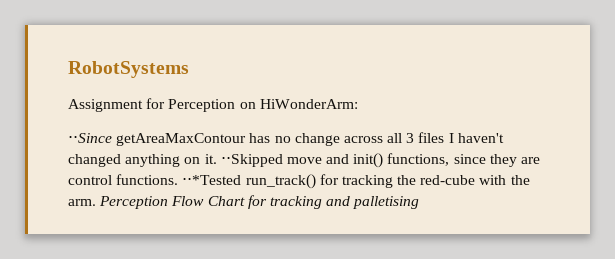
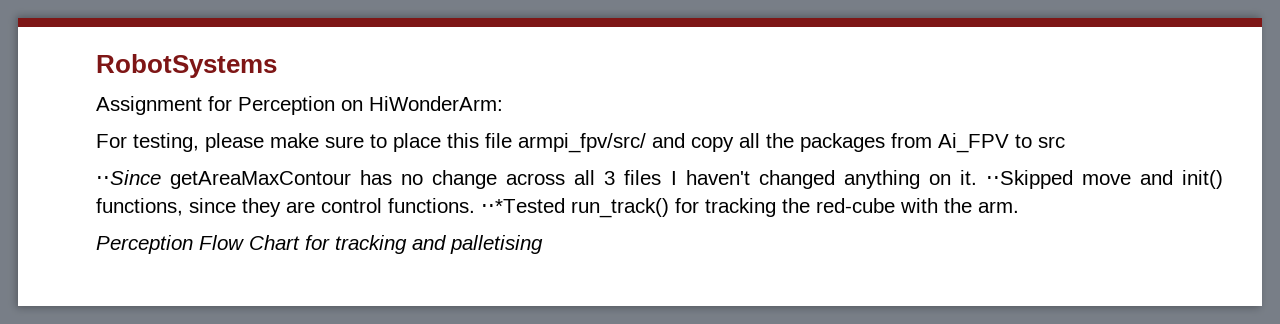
(358, 104) none -> [96,133,1065,153] // For testing, please make sure to place this file armpi_fpv/src/ and copy all the packages from Ai_FPV to src
(96, 202) none -> (1019, 207) //

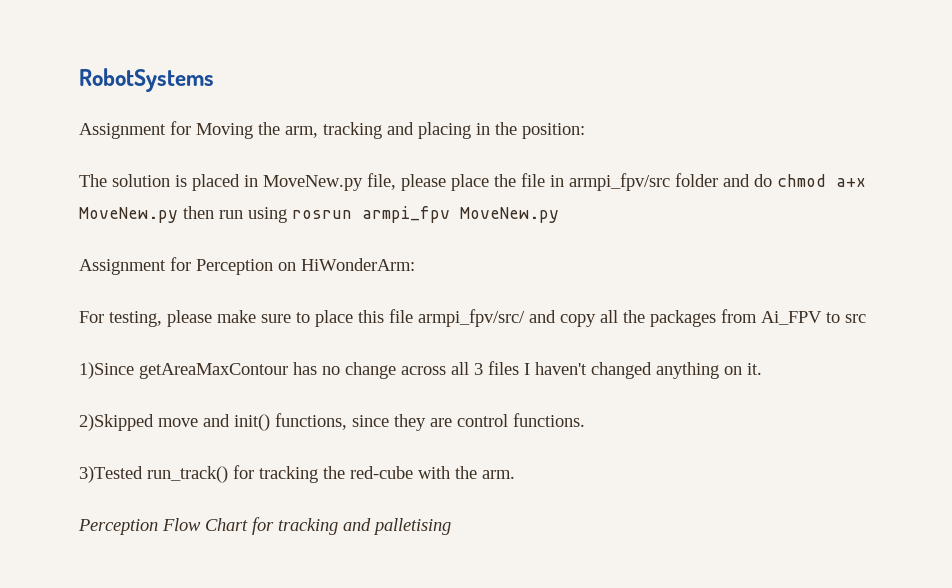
(277, 66) none -> [79,121,585,139] [79,173,866,191] [79,206,559,223] // Assignment for Moving the arm, tracking and placing in the position: // The solution is placed in MoveNew.py file, please place the file in armpi_fpv/src folder and do chmod a+x MoveNew.py then run using rosrun armpi_fpv MoveNew.py
[96,170,161,185] ⋅⋅Since -> [79,362,134,379] 1)Since
[985,170,1073,189] ⋅⋅Skipped -> [79,414,154,431] // 2)Skipped
[481,198,565,213] ⋅⋅*Tested -> [79,466,143,483] // 3)Tested

